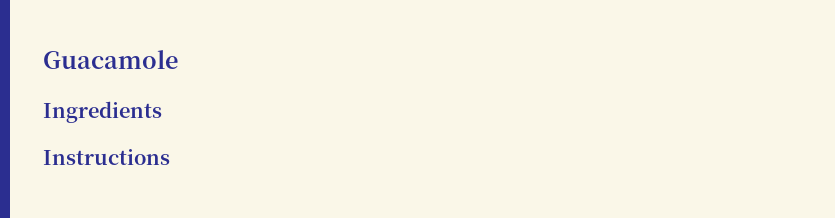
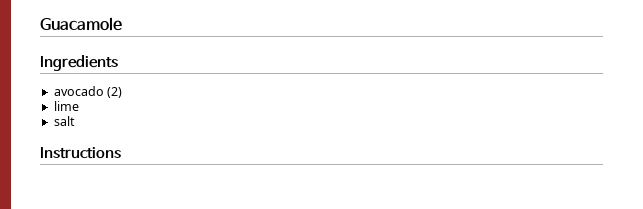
(162, 112) none -> [53,86,123,98] [53,101,79,111] [53,116,75,126] // avocado (2) // lime // salt

